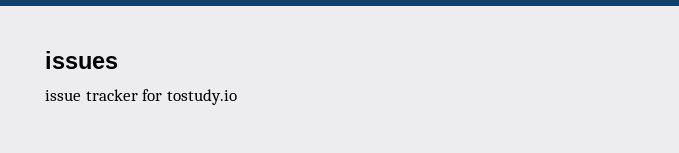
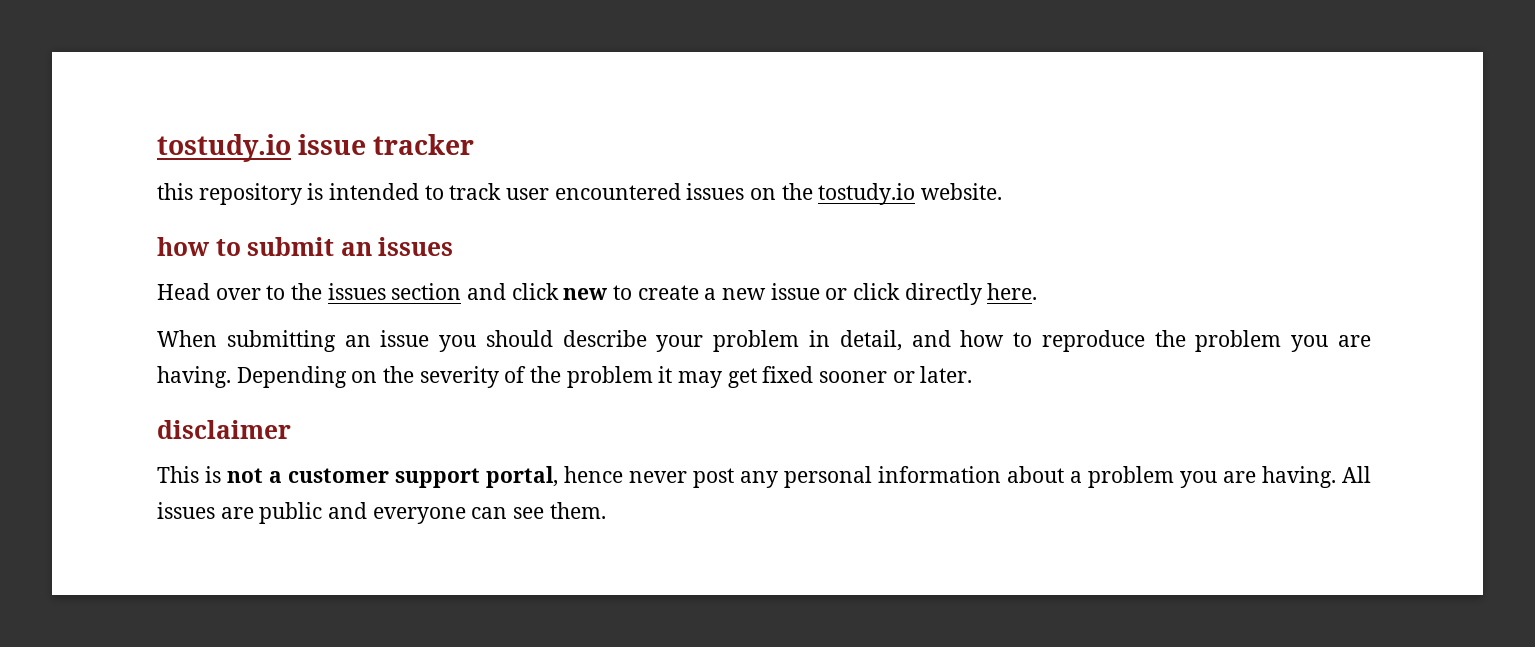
[45,51,118,69] [45,89,237,105] issues // issue tracker for tostudy.io -> [157,134,475,162] [157,183,1003,205] [157,237,454,256] [157,283,1038,305] [157,330,1372,352] [157,366,973,388] [157,420,291,439] [157,466,1371,488] [157,502,606,524] tostudy.io issue tracker // this repository is intended to track user encountered issues on the tostudy.io website. // how to submit an issues // Head over to the issues section and click new to create a new issue or click directly here. // When submitting an issue you should describe your problem in detail, and how to reproduce the problem you are having. Depending on the severity of the problem it may get fixed sooner or later. // disclaimer // This is not a customer support portal, hence never post any personal information about a problem you are having. All issues are public and everyone can see them.

